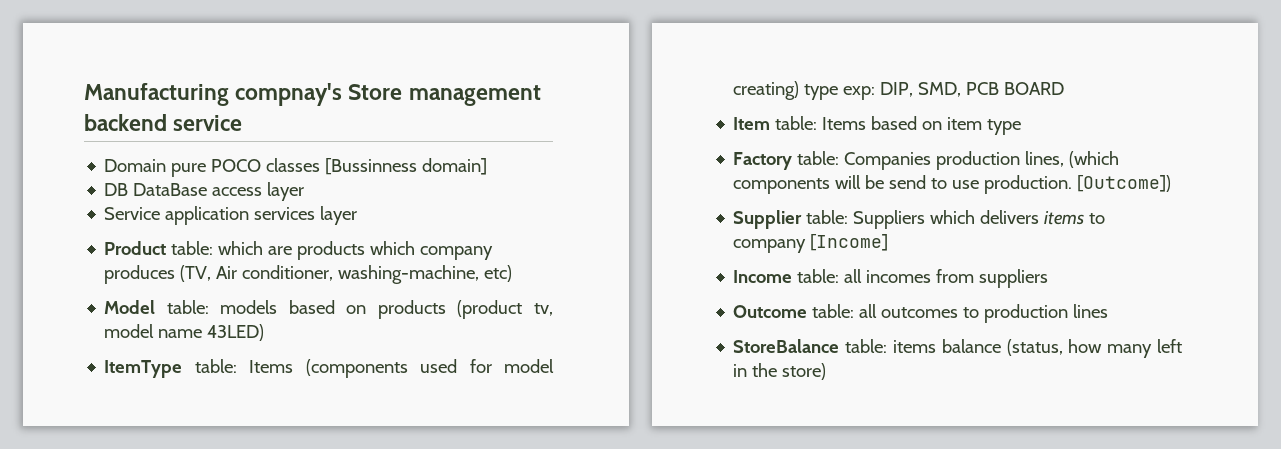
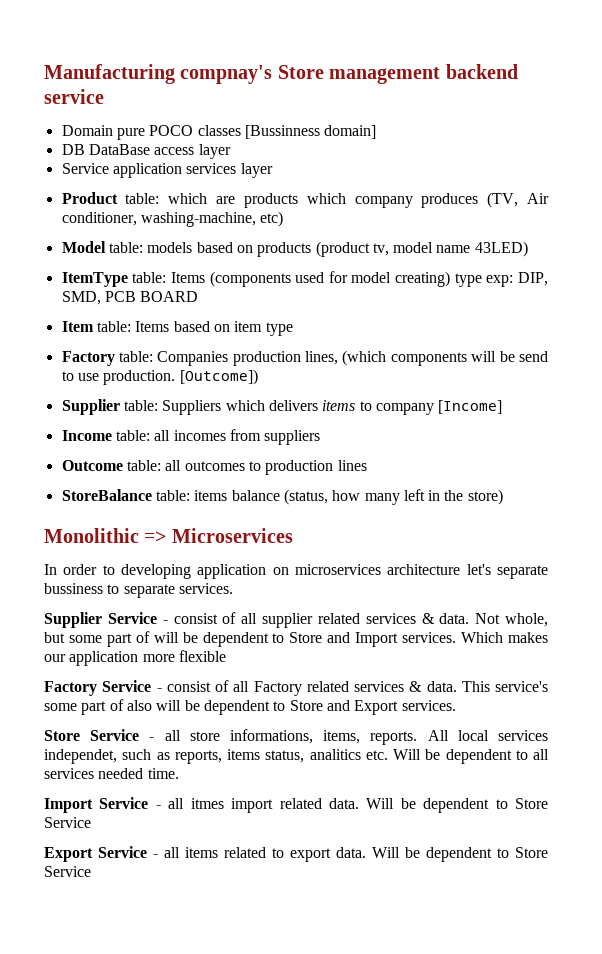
(827, 371) none -> [44,528,293,543] [44,564,548,579] [44,583,233,598] [44,612,548,628] [44,631,548,647] [44,650,226,666] [44,680,548,696] [44,699,456,715] [44,729,548,745] [44,749,549,764] [44,768,179,779] [44,797,549,813] [44,817,91,828] [44,846,548,862] [44,866,91,877] // Monolithic => Microservices // In order to developing application on microservices architecture let's separate bussiness to separate services. // Supplier Service - consist of all supplier related services & data. Not whole, but some part of will be dependent to Store and Import services. Which makes our application more flexible // Factory Service - consist of all Factory related services & data. This service's some part of also will be dependent to Store and Export services. // Store Service - all store informations, items, reports. All local services independet, such as reports, items status, analitics etc. Will be dependent to all services needed time. // Import Service - all itmes import related data. Will be dependent to Store Service // Export Service - all items related to export data. Will be dependent to Store Service

